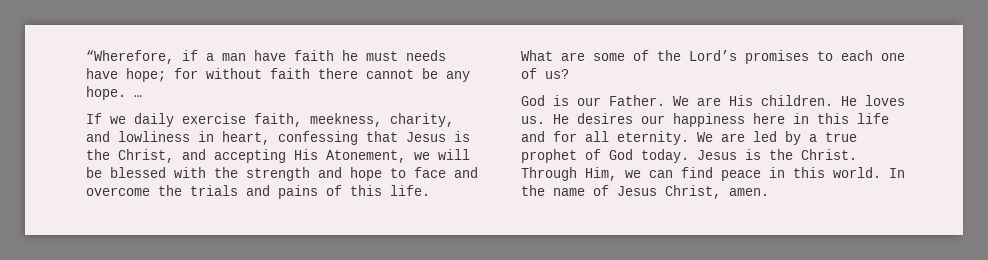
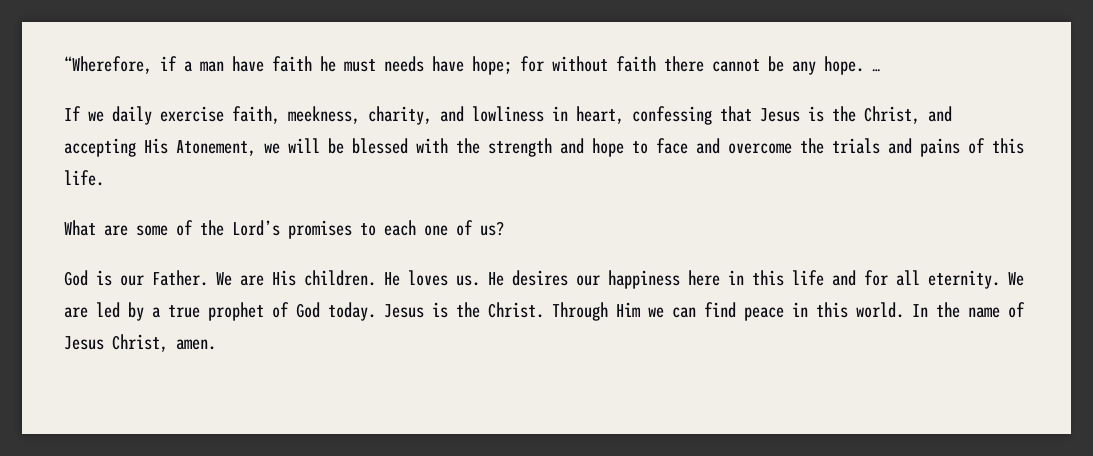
[585,167,617,181] Him, -> [616,302,640,317] Him

